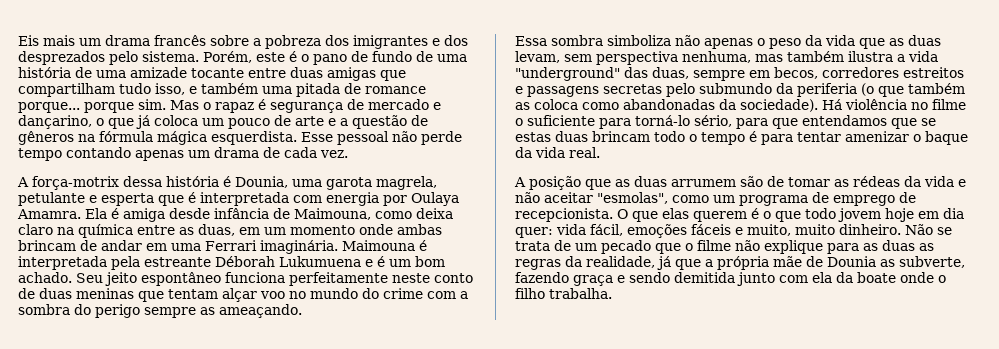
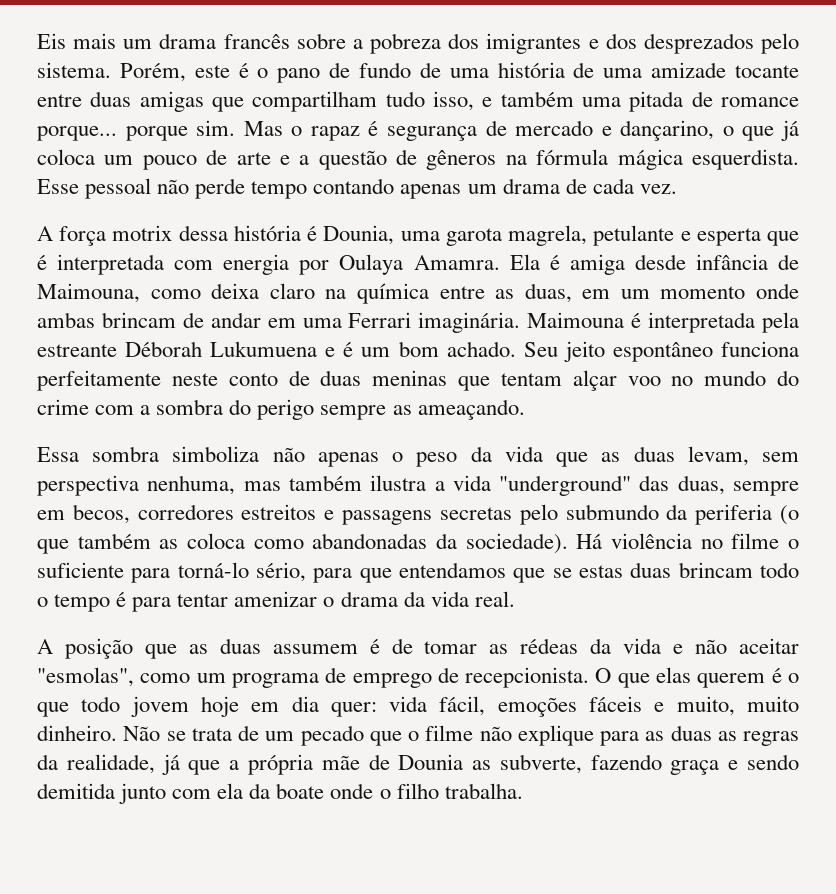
[32,176,119,190] força-motrix -> [59,225,173,246] força motrix
[925,131,968,145] baque -> [340,591,398,607] drama
[671,176,763,187] arrumem são -> [272,639,380,654] assumem é

